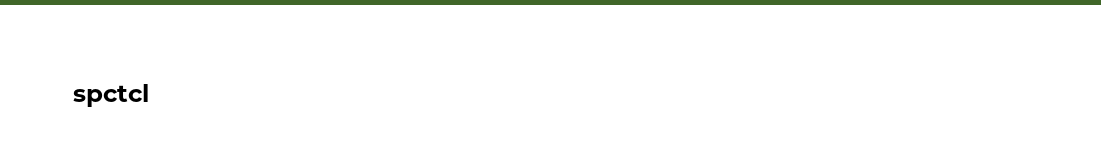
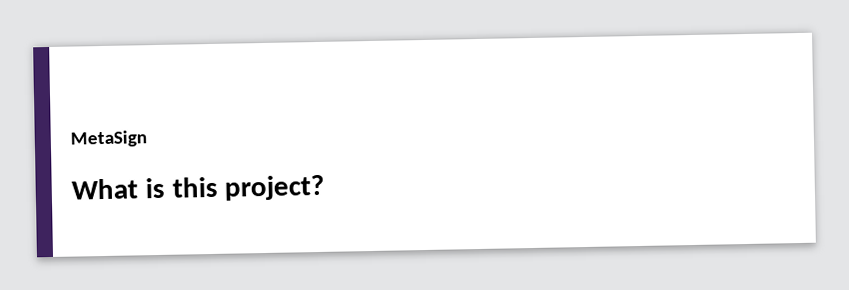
[73,84,149,107] spctcl -> [70,130,147,148] [71,174,325,201] MetaSign // What is this project?

